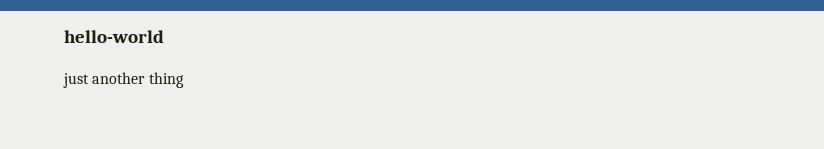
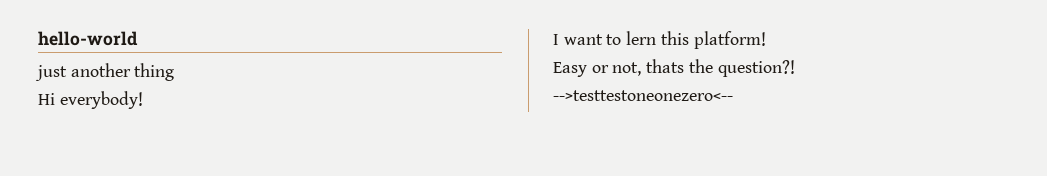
(184, 80) none -> [38,91,143,109] [553,31,766,49] [553,59,795,77] [553,90,733,101] // Hi everybody! // I want to lern this platform! // Easy or not, thats the question?! // -->testtestoneonezero<--

